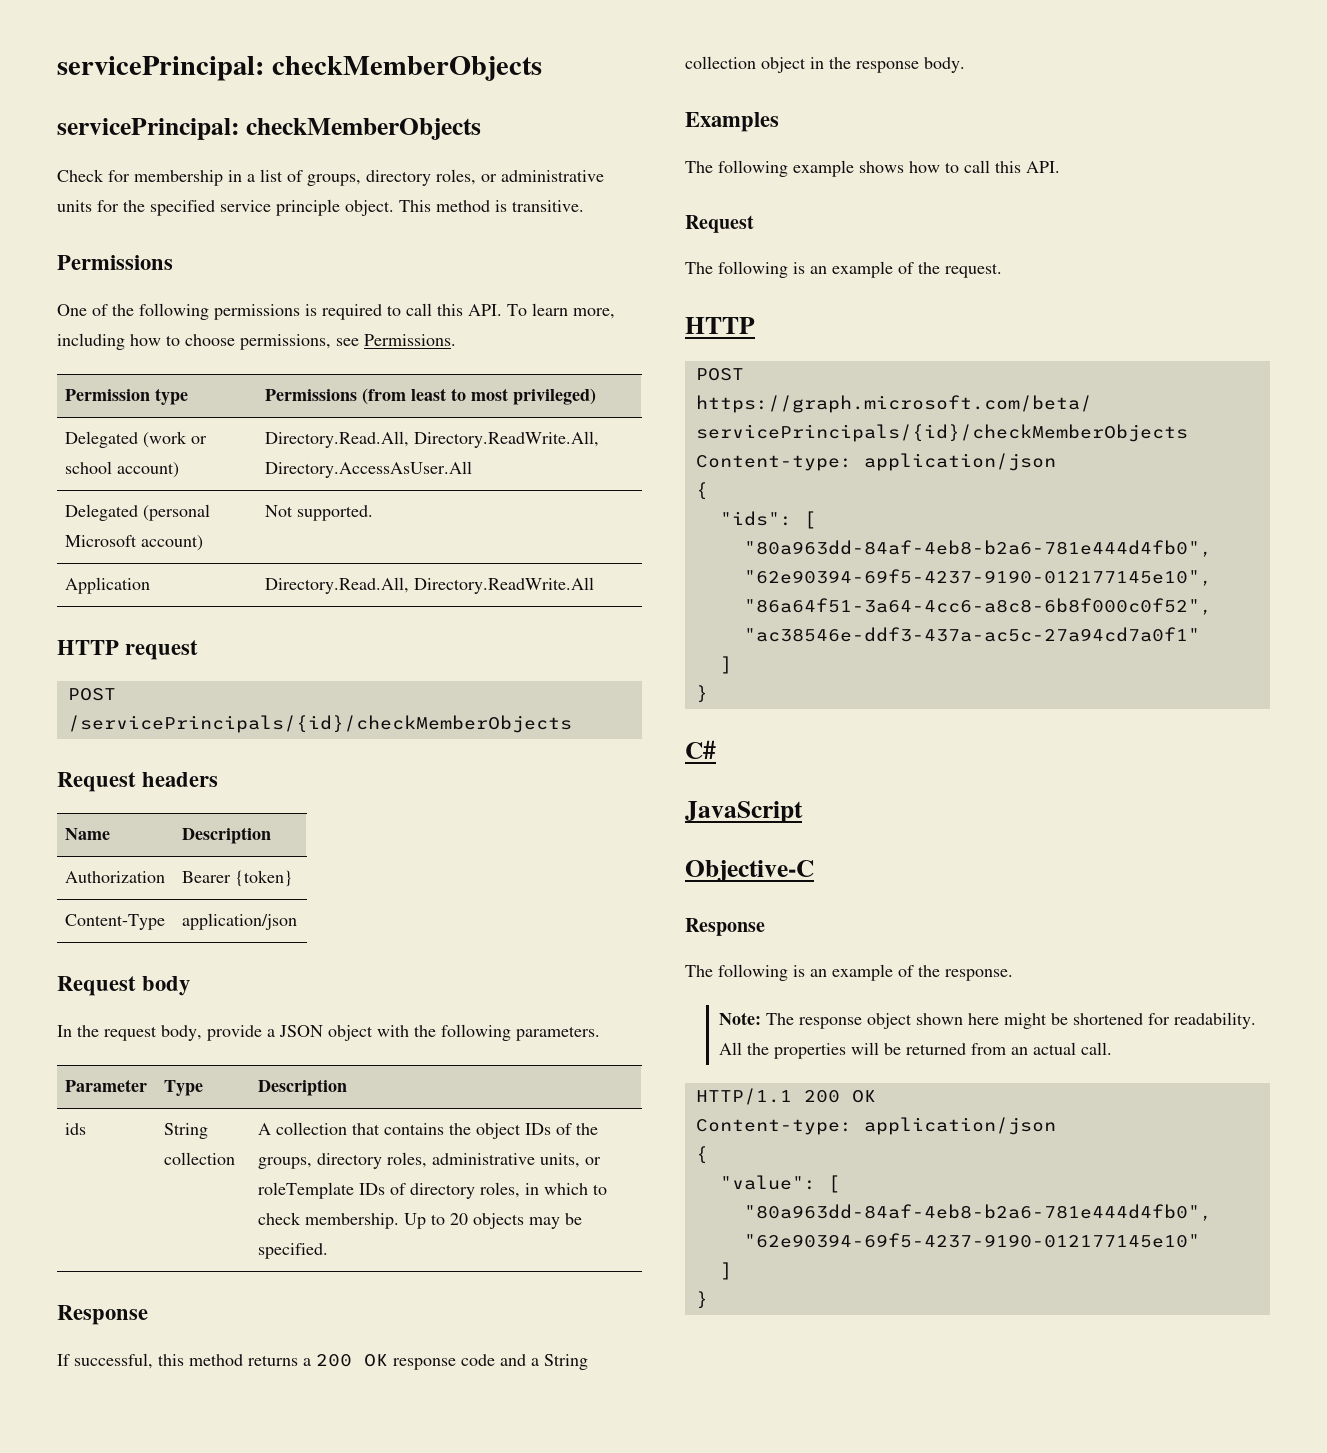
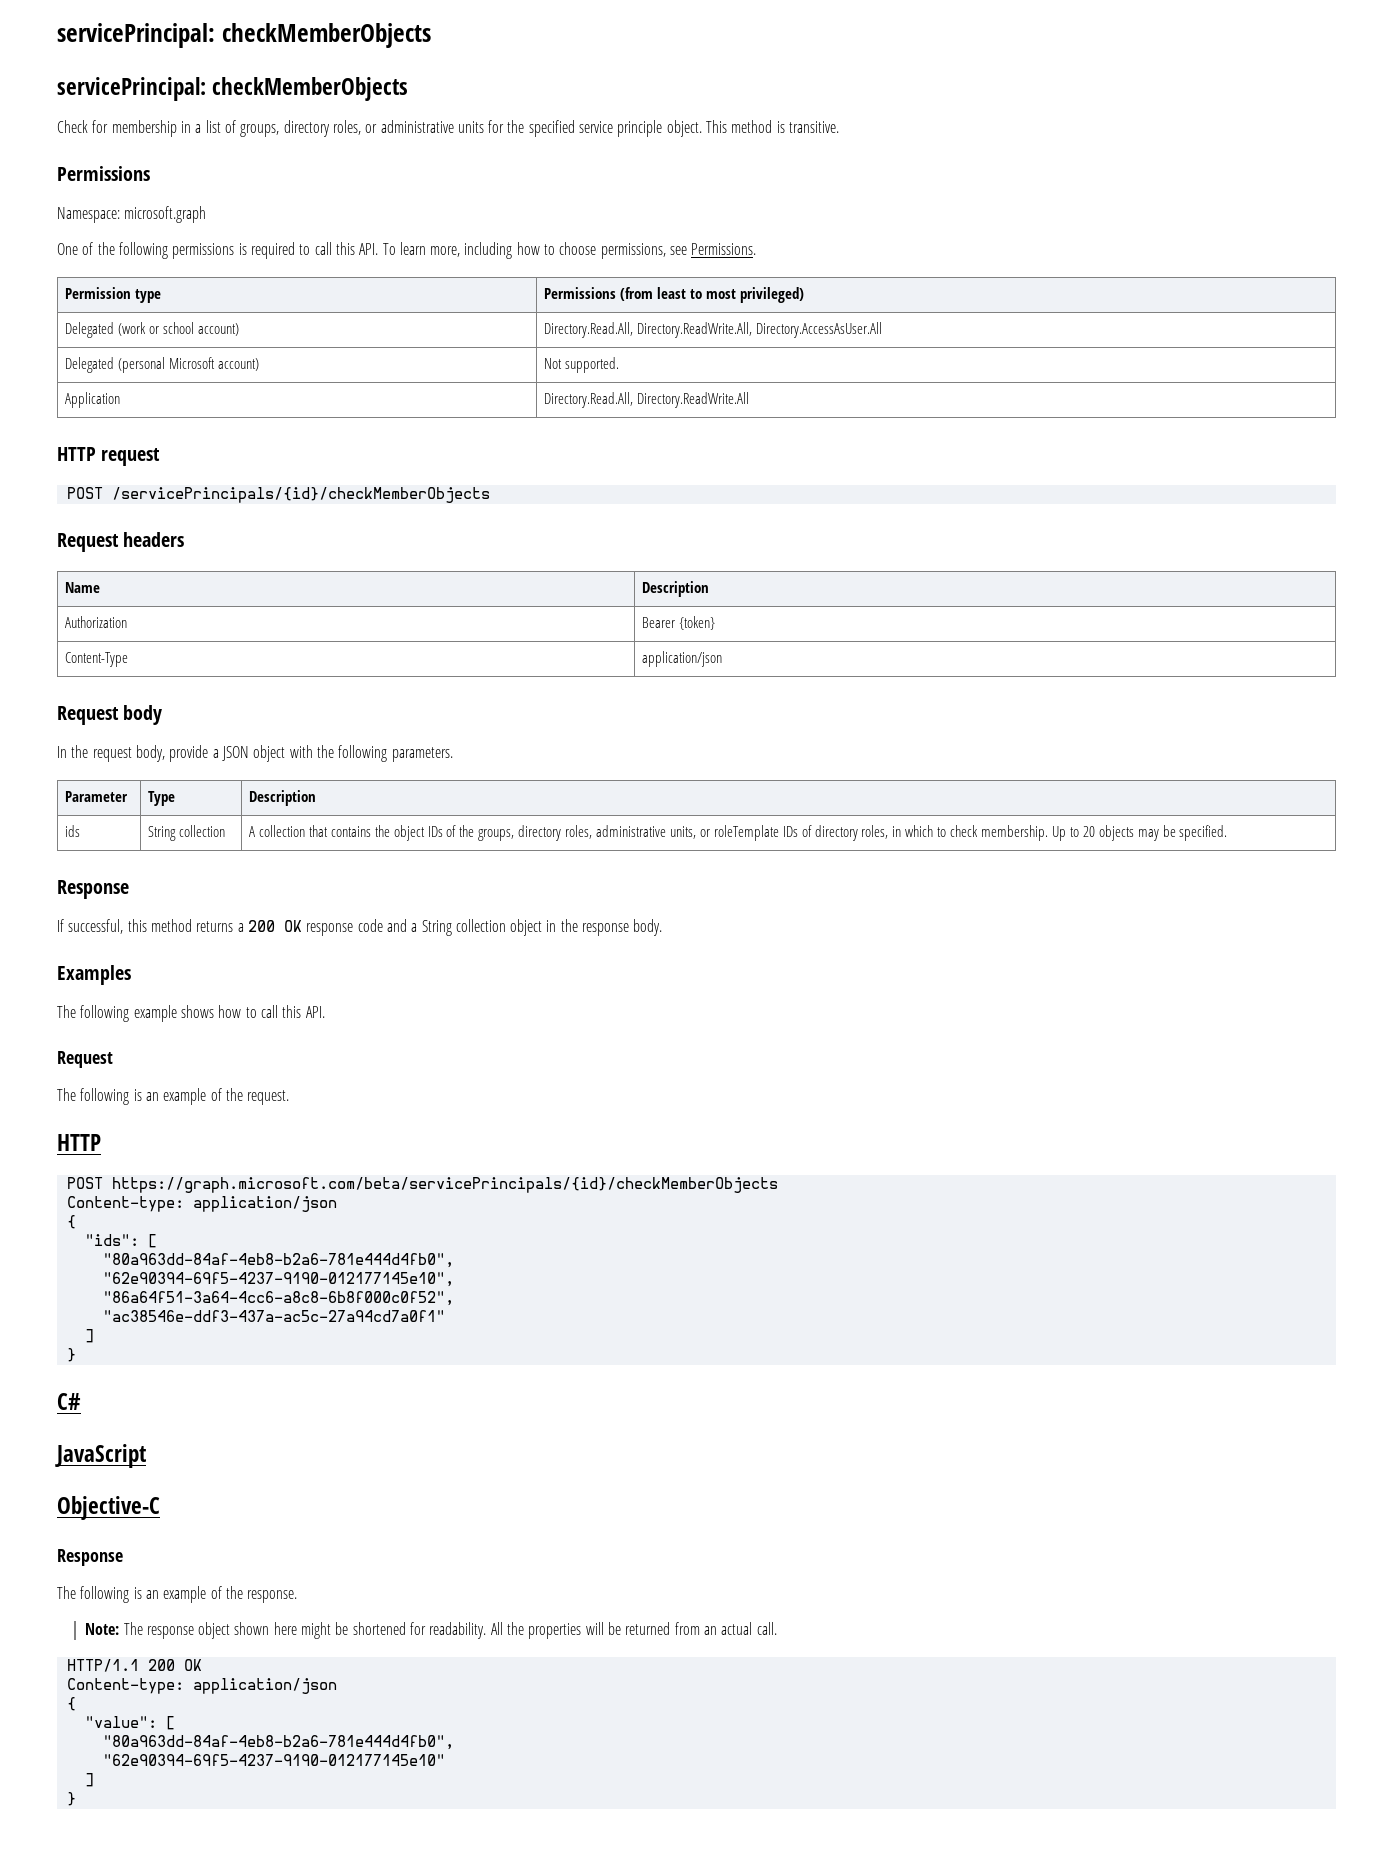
(173, 262) none -> [57,206,207,223] // Namespace: microsoft.graph

